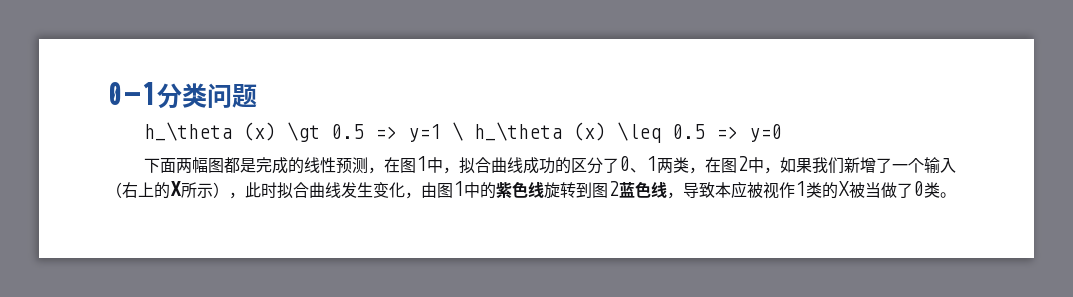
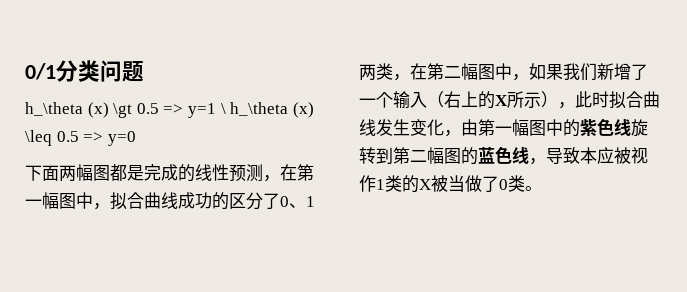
[106,82,157,105] 0-1 -> [25,63,56,80] 0/1
[400,156,428,173] 图1 -> [297,164,314,181] [25,192,76,209] 第一幅图
[721,156,749,173] 图2 -> [427,63,495,80] 第二幅图
[437,181,464,198] 图1 -> [478,119,546,136] 第一幅图
[592,181,619,198] 图2 -> [393,147,478,165] 第二幅图的

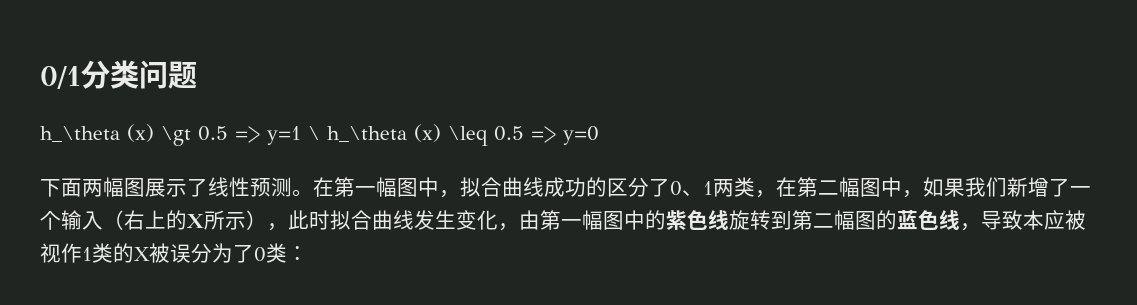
[110,164,195,182] 都是完成的 -> [145,178,208,197] 展示了
[263,175,280,182] ， -> [292,189,313,197] 。
[448,175,482,192] 当做 -> [170,243,233,263] 误分为
[525,186,542,191] 。 -> [287,246,308,261] ：

